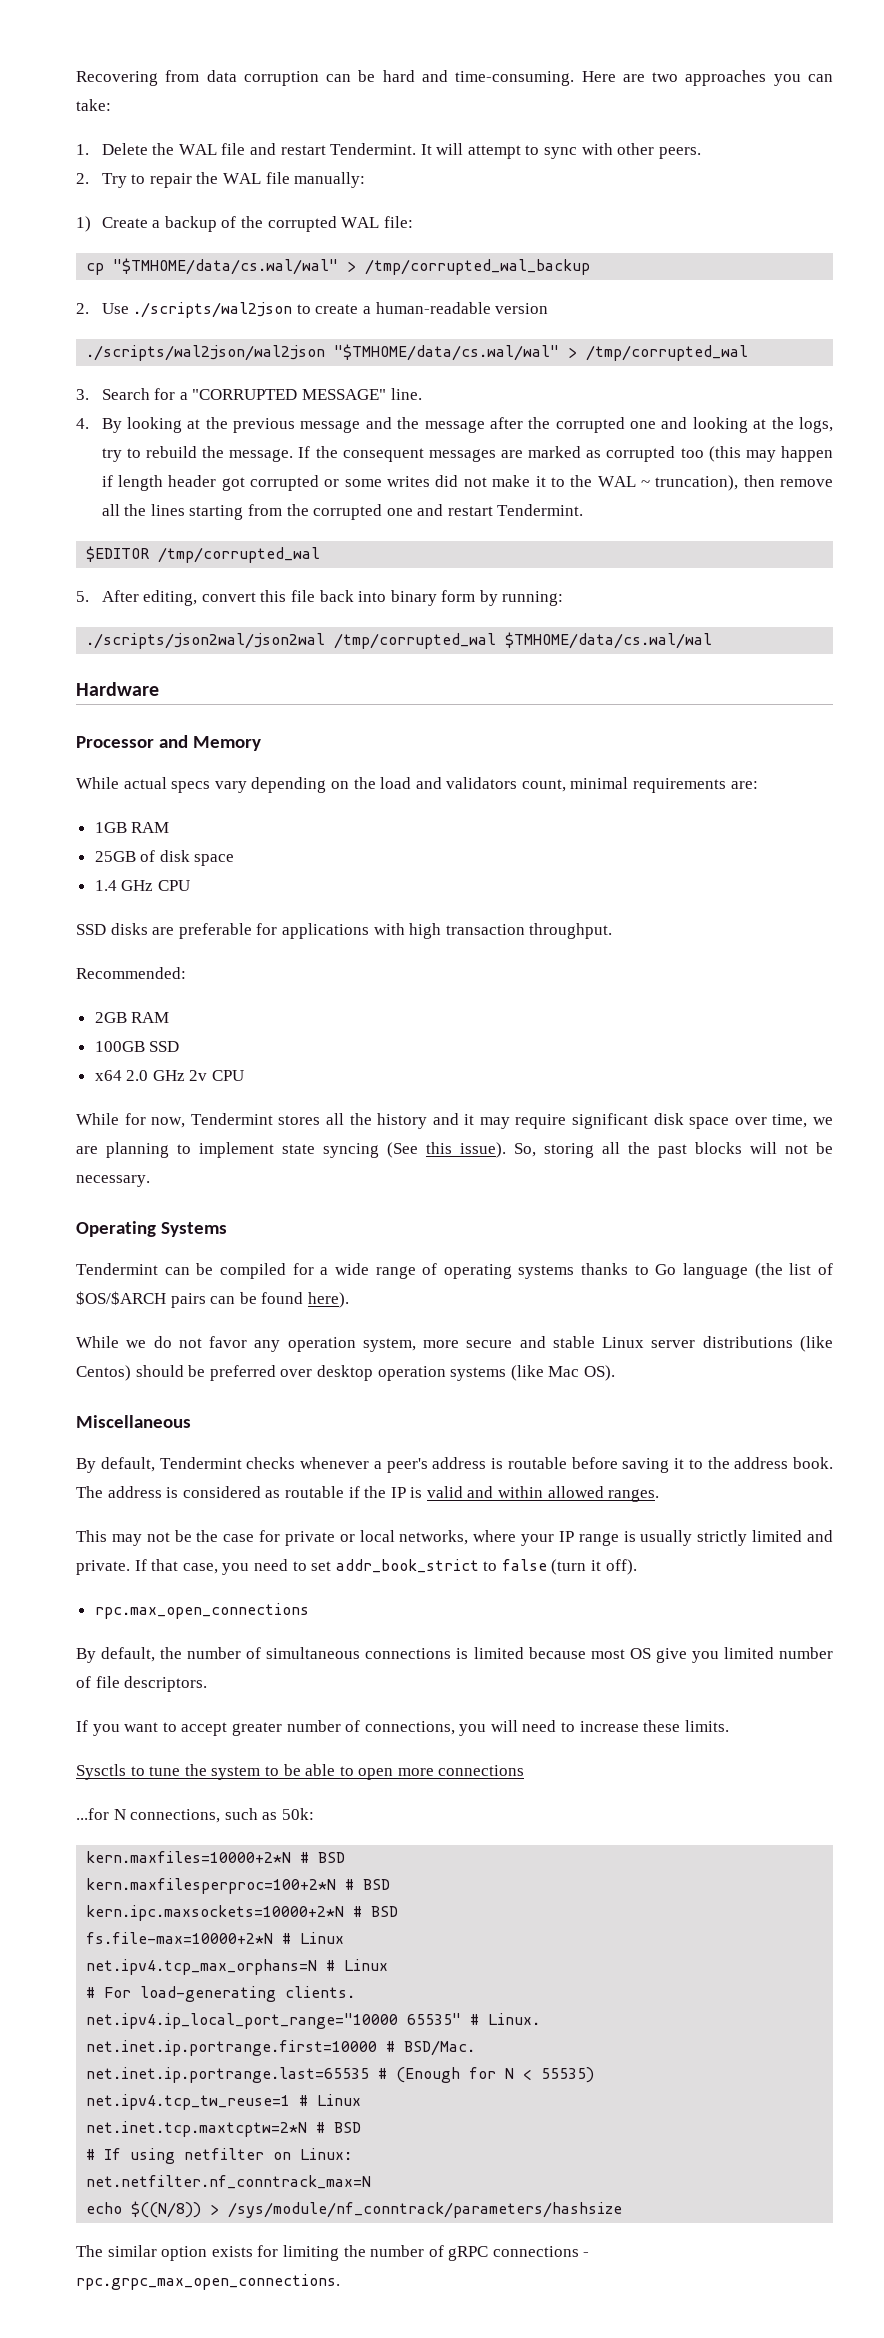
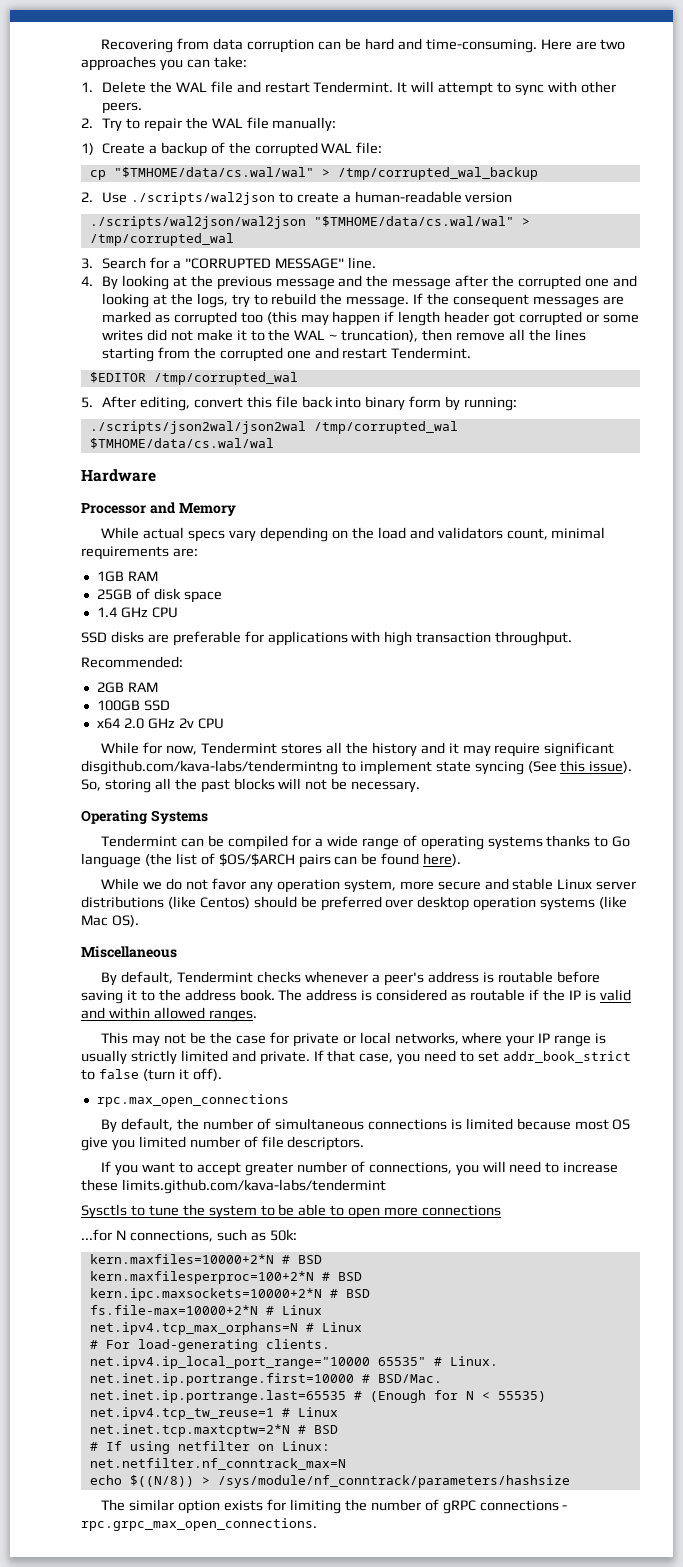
[653,1113,833,1129] [76,1142,169,1158] disk space over time, we are planning -> [81,760,338,775] disgithub.com/kava-labs/tendermintng
[684,1720,729,1732] limits. -> [121,1179,386,1194] limits.github.com/kava-labs/tendermint

